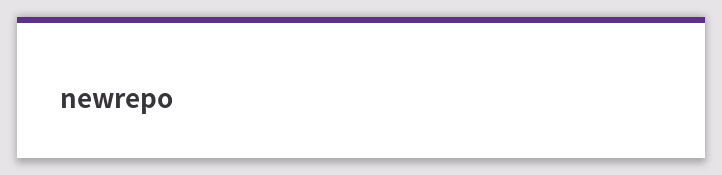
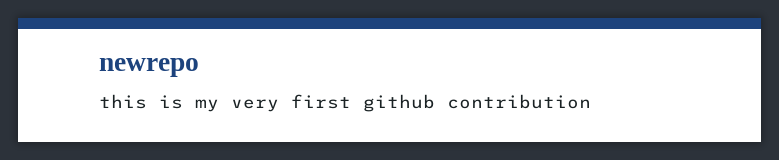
(173, 103) none -> [99,94,591,112] // this is my very first github contribution

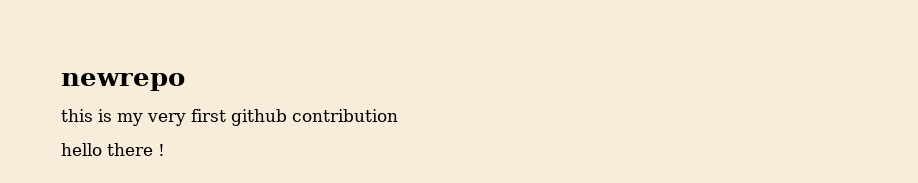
(591, 101) none -> [61,143,165,156] // hello there !

